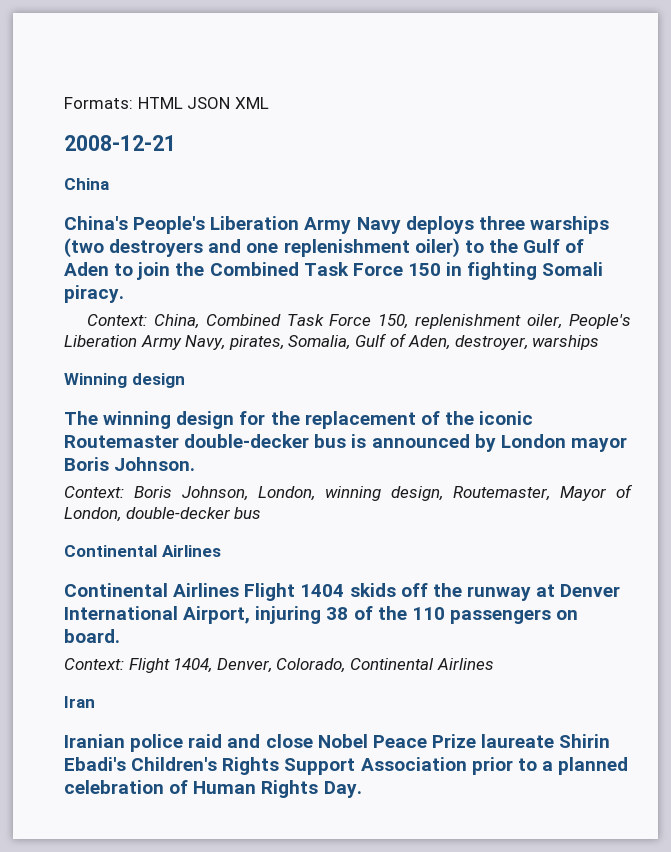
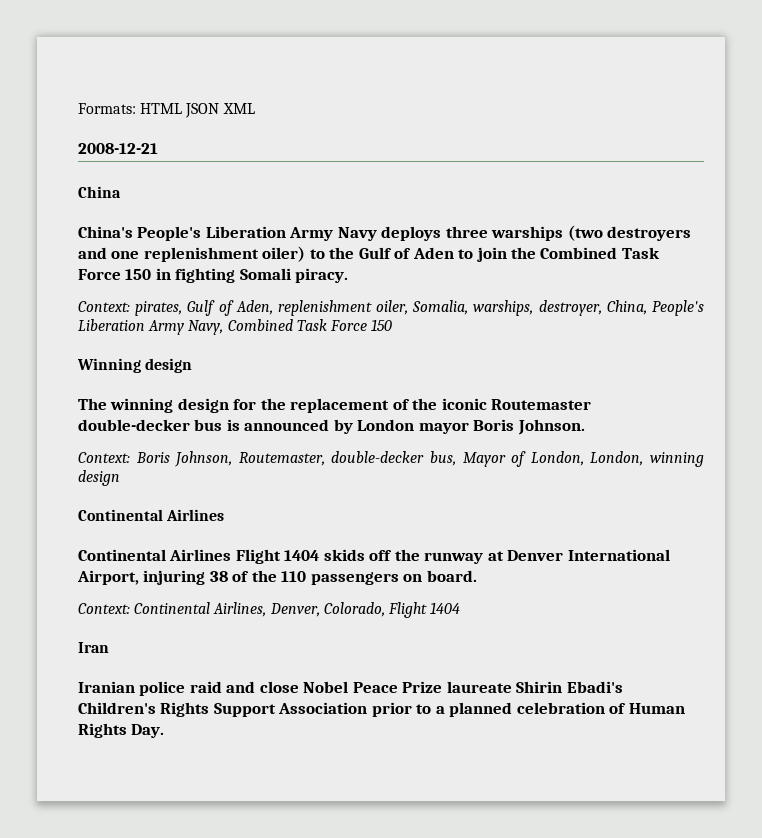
[153,314,631,329] [64,333,600,350] China, Combined Task Force 150, replenishment oiler, People's Liberation Army Navy, pirates, Somalia, Gulf of Aden, destroyer, warships -> [135,300,704,316] [78,319,393,335] pirates, Gulf of Aden, replenishment oiler, Somalia, warships, destroyer, China, People's Liberation Army Navy, Combined Task Force 150
[258,484,633,501] [64,507,262,522] London, winning design, Routemaster, Mayor of London, double-decker bus -> [238,451,705,467] [78,470,120,486] Routemaster, double-decker bus, Mayor of London, London, winning design
[128,658,494,673] Flight 1404, Denver, Colorado, Continental Airlines -> [134,602,461,618] Continental Airlines, Denver, Colorado, Flight 1404

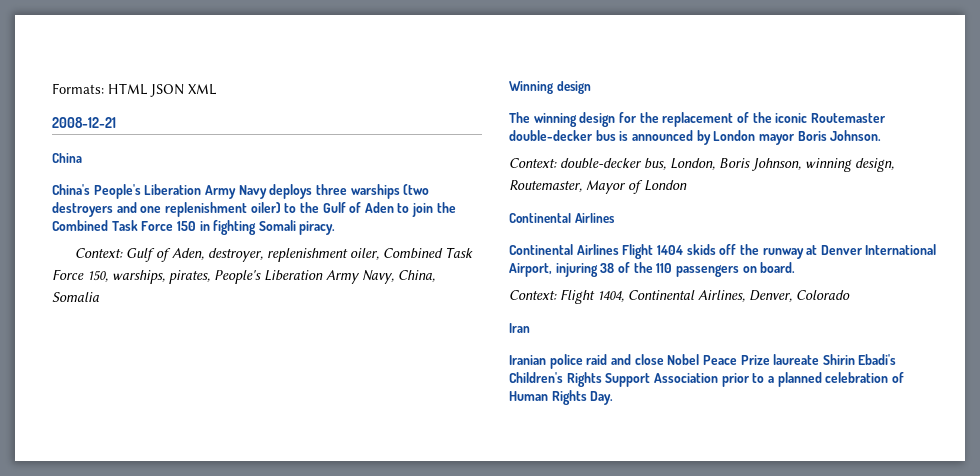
[135,301,183,316] pirates, -> (123, 253) none
(273, 307) none -> [207,248,263,262] destroyer,
[412,300,704,316] [78,319,393,335] Somalia, warships, destroyer, China, People's Liberation Army Navy, Combined Task Force 150 -> [382,247,473,259] [52,269,435,284] [52,292,99,302] Combined Task Force 150, warships, pirates, People's Liberation Army Navy, China, Somalia
[135,451,705,467] [78,470,120,486] Boris Johnson, Routemaster, double-decker bus, Mayor of London, London, winning design -> [560,158,894,172] [509,180,687,194] double-decker bus, London, Boris Johnson, winning design, Routemaster, Mayor of London
(130, 608) none -> [560,289,624,304] Flight 1404,
[323,602,461,618] Colorado, Flight 1404 -> [796,290,850,300] Colorado

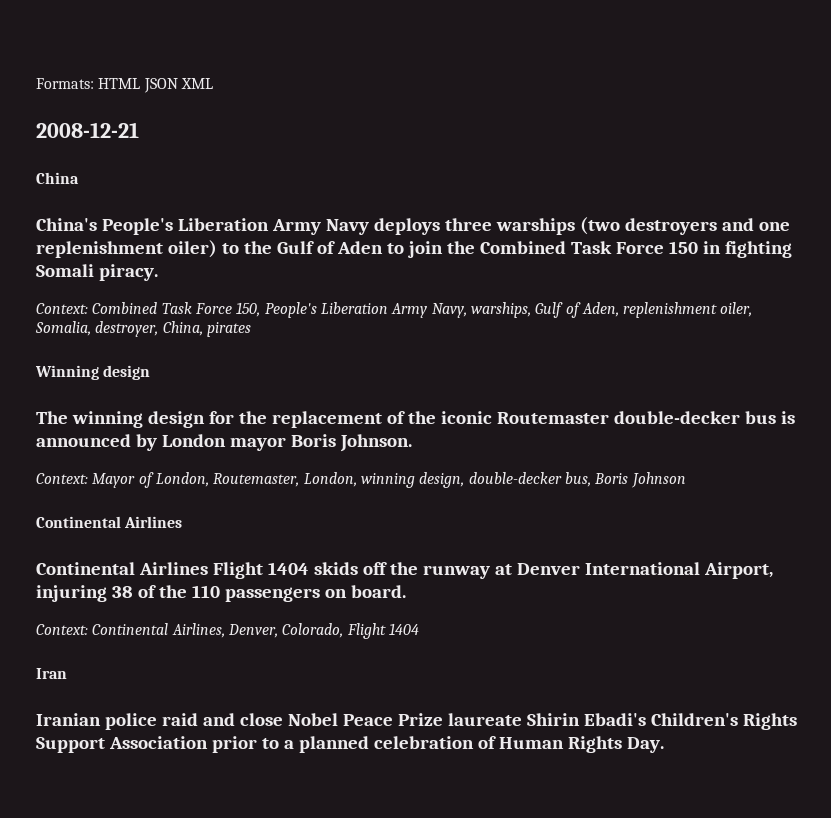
[125,248,379,262] Gulf of Aden, destroyer, replenishment oiler, -> (88, 308) none
[112,270,210,284] warships, pirates, -> (261, 309) none
[398,270,435,282] [52,292,99,302] China, Somalia -> [470,302,753,318] [35,321,251,337] warships, Gulf of Aden, replenishment oiler, Somalia, destroyer, China, pirates
[560,158,894,172] [509,180,687,194] double-decker bus, London, Boris Johnson, winning design, Routemaster, Mayor of London -> [92,472,686,488] Mayor of London, Routemaster, London, winning design, double-decker bus, Boris Johnson
[560,289,624,304] Flight 1404, -> (88, 629) none
[796,290,850,300] Colorado -> [282,623,419,639] Colorado, Flight 1404

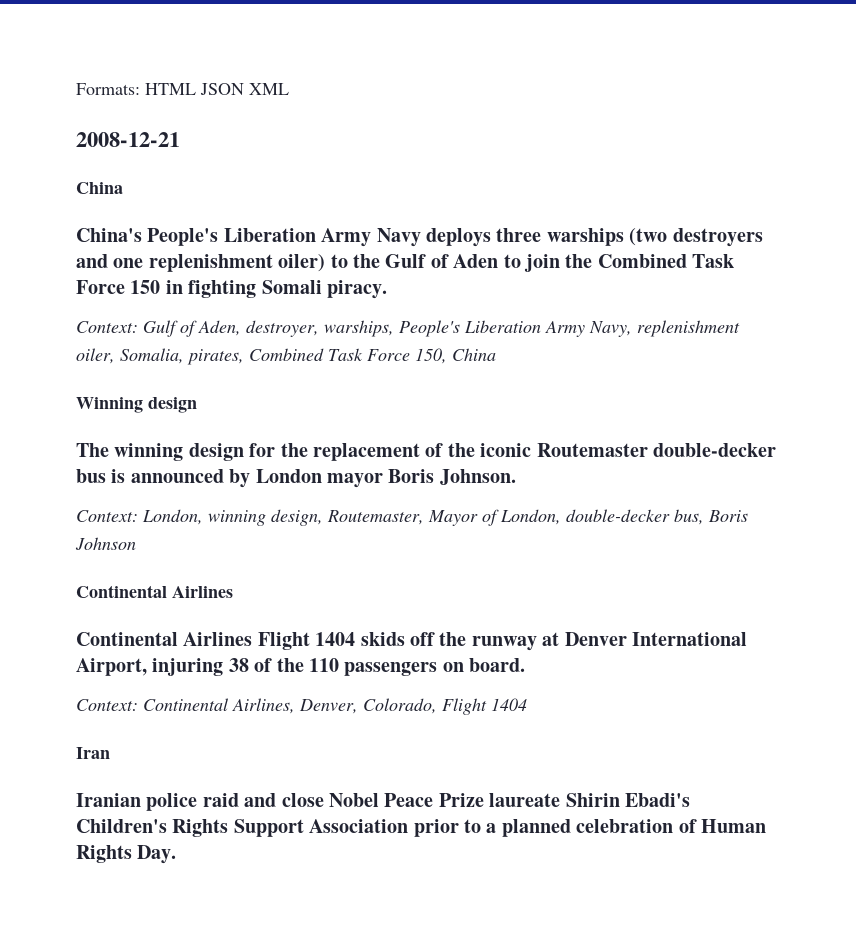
[92,302,753,318] [35,321,251,337] Combined Task Force 150, People's Liberation Army Navy, warships, Gulf of Aden, replenishment oiler, Somalia, destroyer, China, pirates -> [143,320,740,337] [76,348,496,365] Gulf of Aden, destroyer, warships, People's Liberation Army Navy, replenishment oiler, Somalia, pirates, Combined Task Force 150, China
[92,472,465,488] Mayor of London, Routemaster, London, winning design, -> [142,509,561,526] London, winning design, Routemaster, Mayor of London,

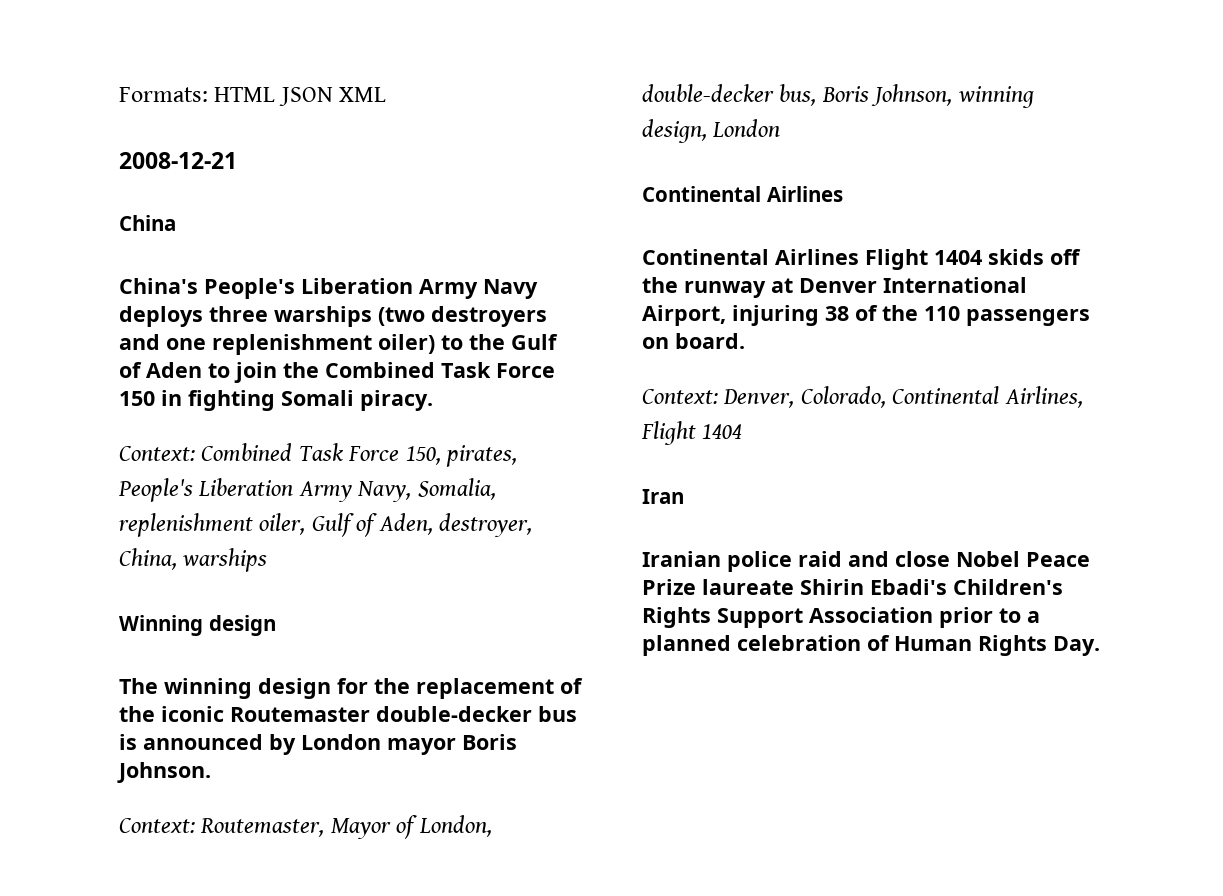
[143,320,740,337] [76,348,496,365] Gulf of Aden, destroyer, warships, People's Liberation Army Navy, replenishment oiler, Somalia, pirates, Combined Task Force 150, China -> [201,443,518,467] [118,478,496,502] [119,513,533,537] [119,548,268,572] Combined Task Force 150, pirates, People's Liberation Army Navy, Somalia, replenishment oiler, Gulf of Aden, destroyer, China, warships
[142,509,323,526] London, winning design, -> (195, 825) none
[75,537,136,550] Johnson -> [871,84,1034,108] [642,119,781,143] Johnson, winning design, London
[143,698,437,714] Continental Airlines, Denver, Colorado, -> [723,386,1083,408] Denver, Colorado, Continental Airlines,

